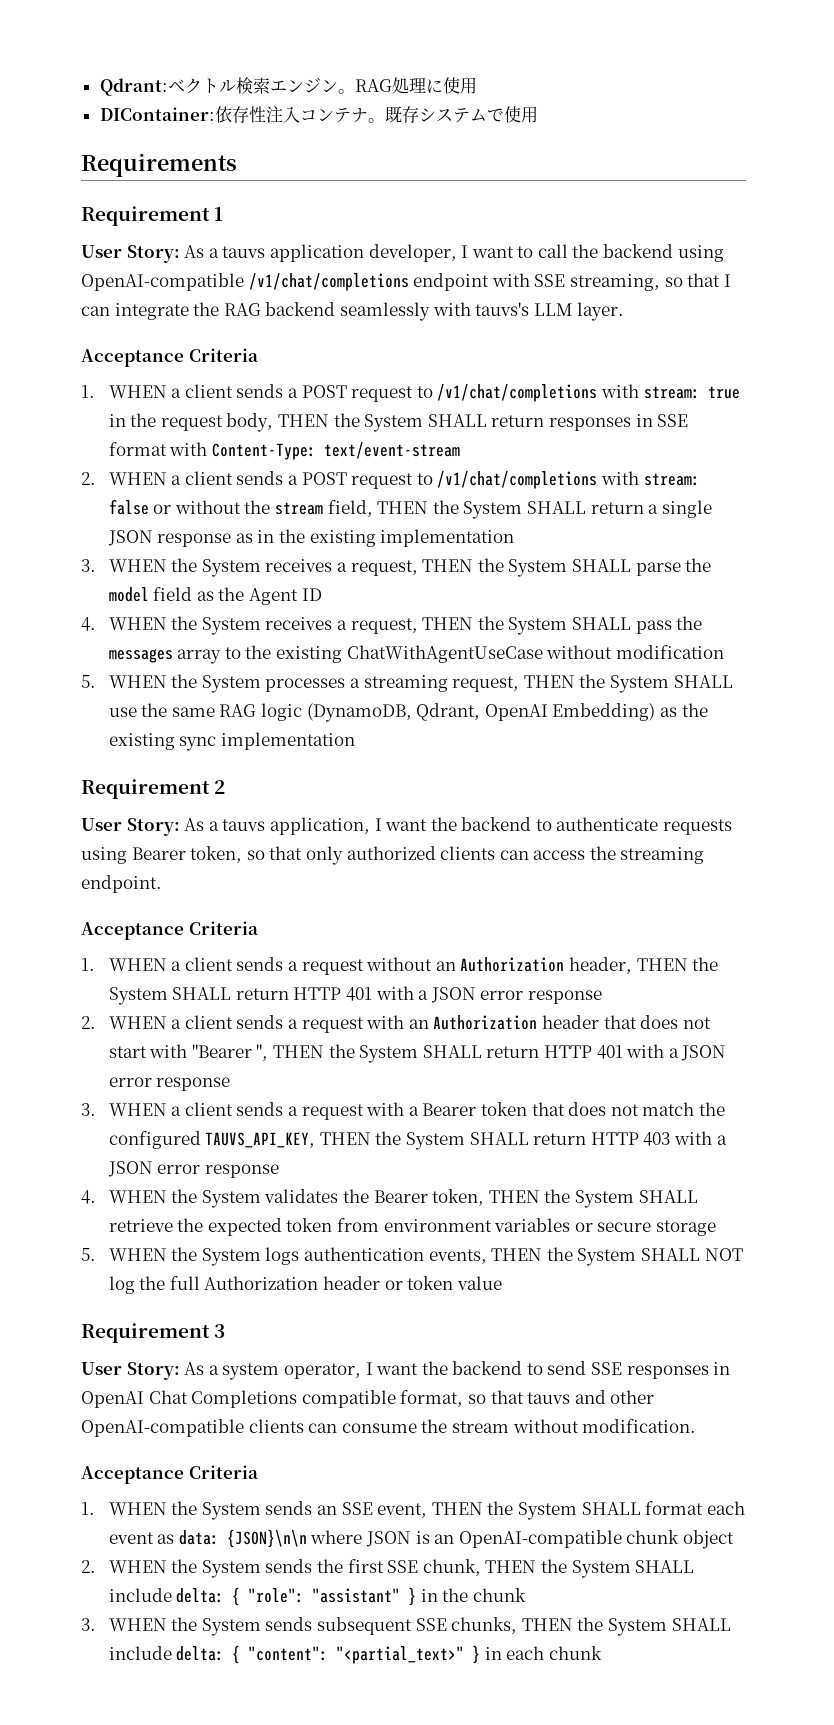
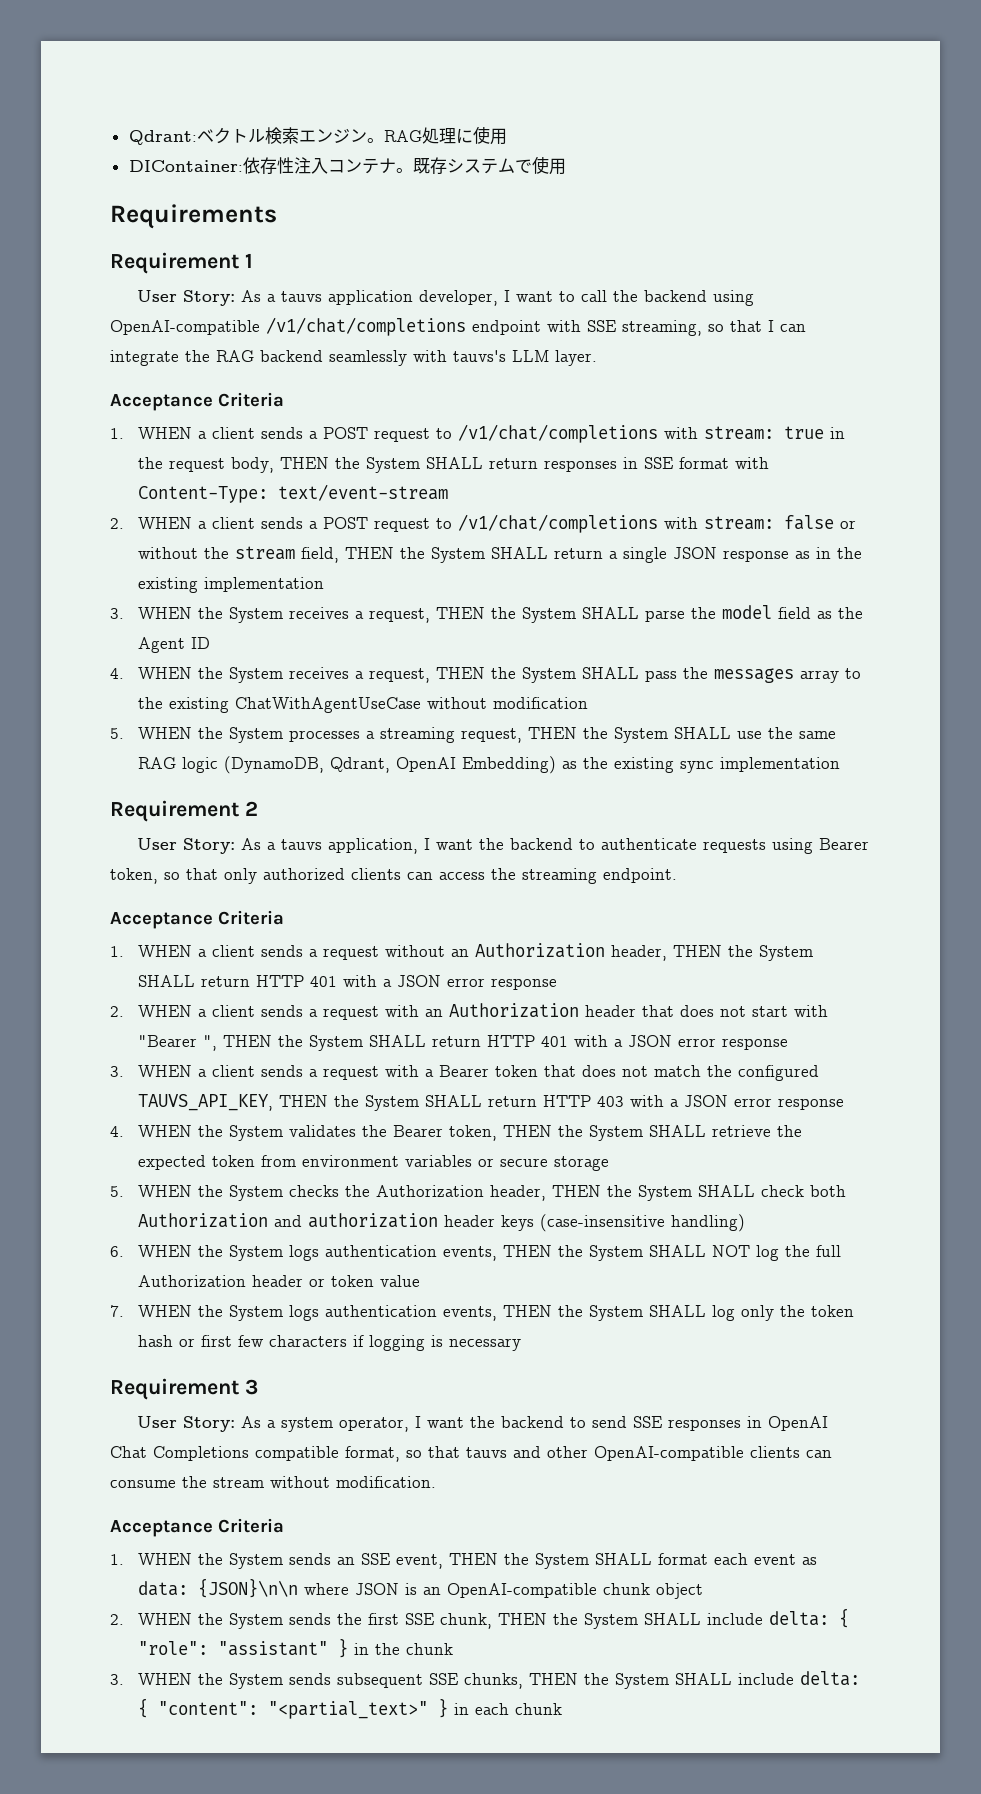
(261, 1257) none -> [288,1185,846,1201] [137,1213,745,1232] [110,1245,283,1261] checks the Authorization header, THEN the System SHALL check both Authorization and authorization header keys (case-insensitive handling) // 6. WHEN the System
(502, 1283) none -> [110,1305,854,1321] [137,1335,521,1351] // 7. WHEN the System logs authentication events, THEN the System SHALL log only the token hash or first few characters if logging is necessary

